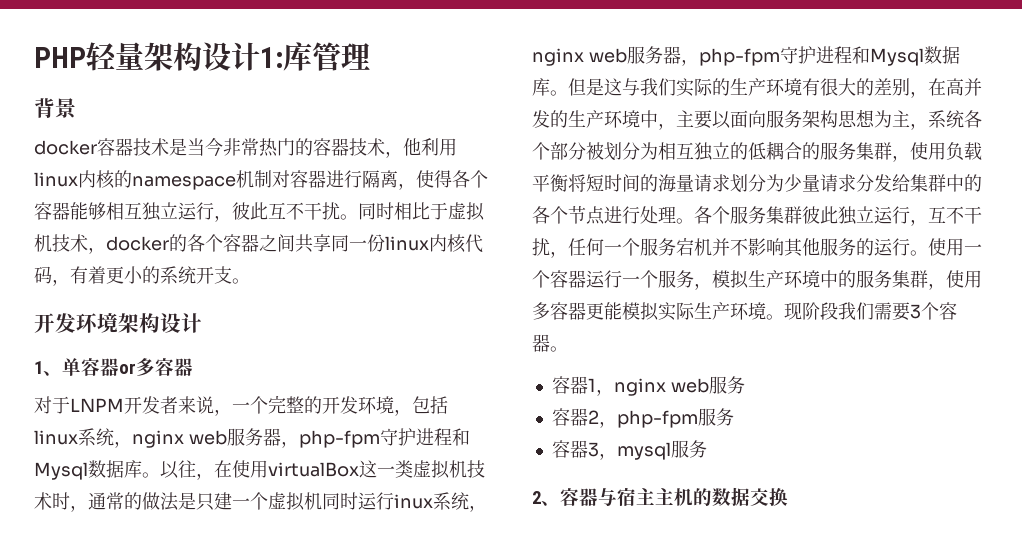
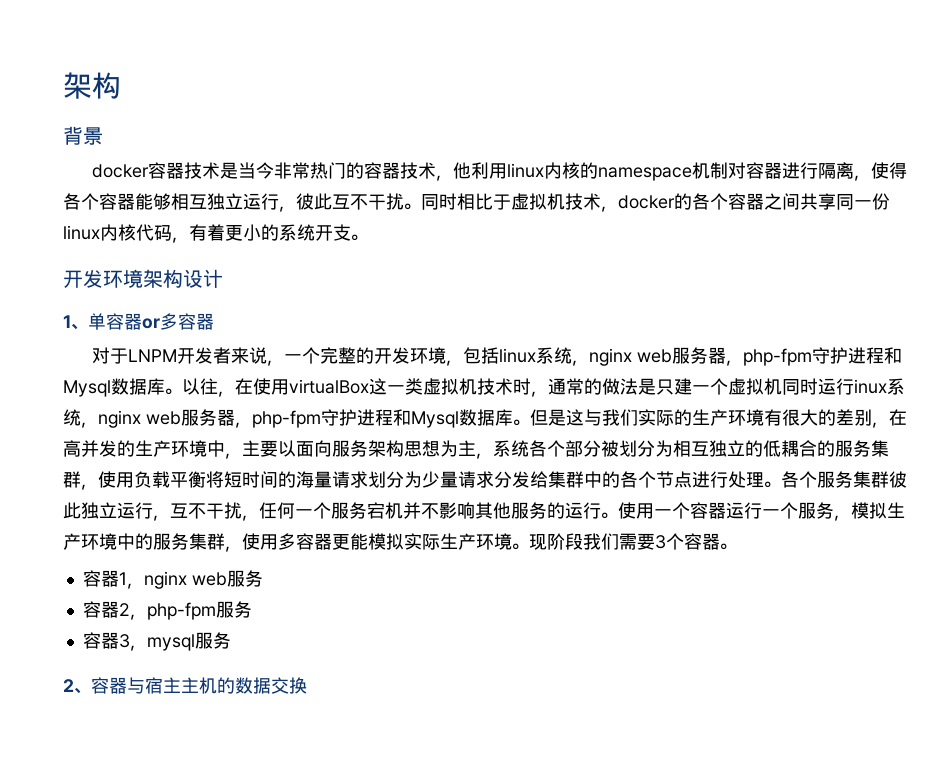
[34,42,370,71] PHP轻量架构设计1:库管理 -> [63,72,121,99] 架构

